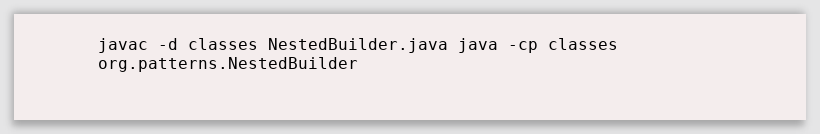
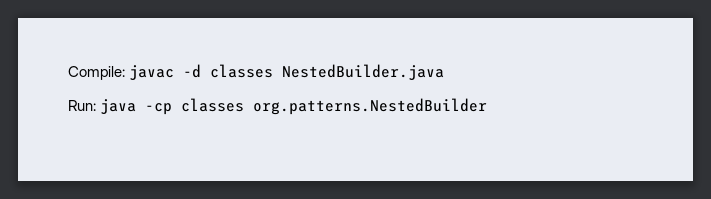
(98, 45) none -> [68,66,125,80] Compile:
(448, 45) none -> [68,100,96,111] // Run:

